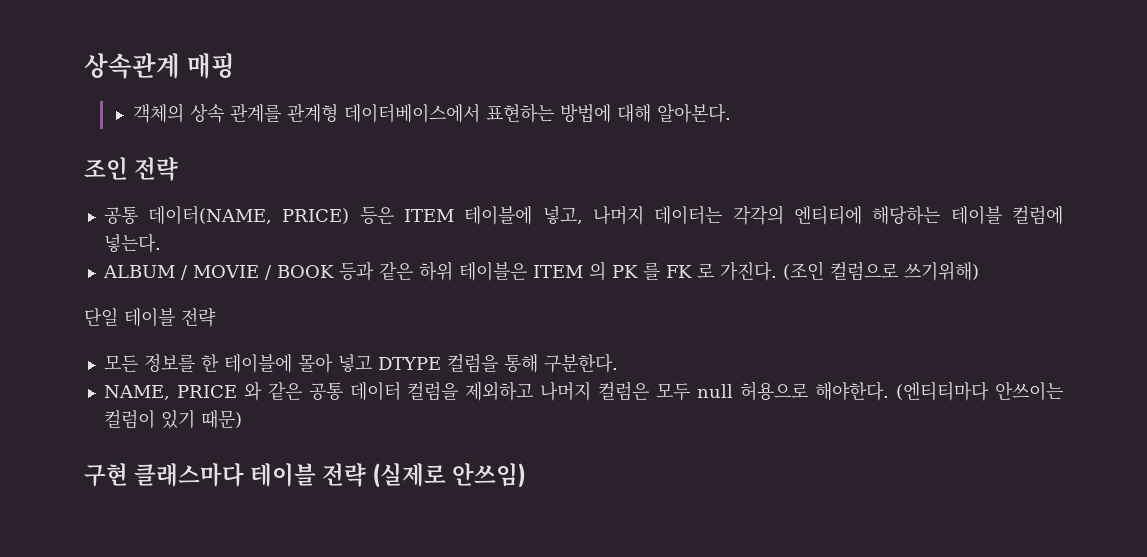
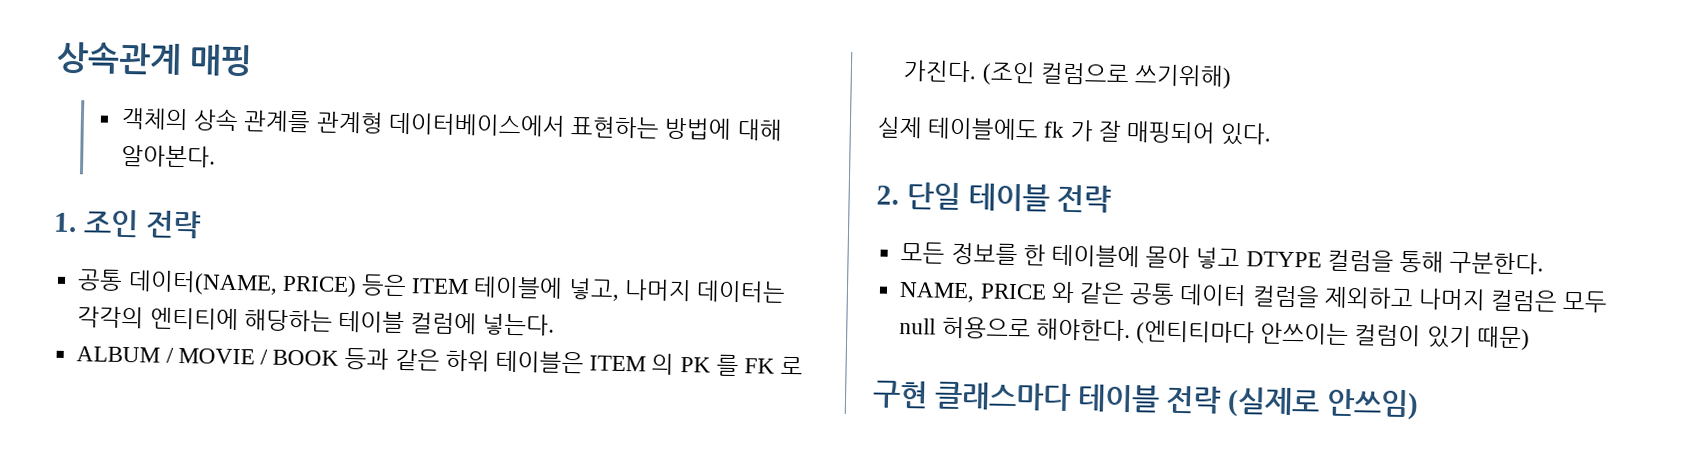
(731, 113) none -> [53,212,77,233] 1.
(979, 271) none -> [877,116,1273,146] [876,185,899,205] 실제 테이블에도 fk 가 잘 매핑되어 있다. // 2.

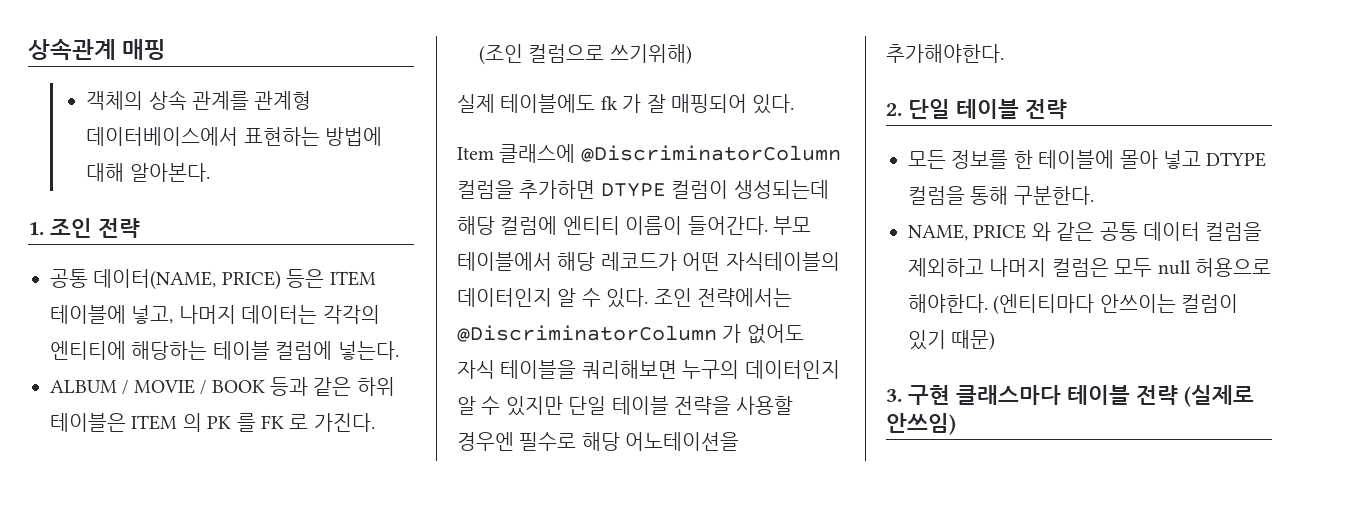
(1273, 134) none -> [457,144,841,163] [457,180,829,199] [457,216,811,235] [457,252,840,271] [457,288,792,308] [457,324,804,344] [457,360,840,379] [457,396,794,416] [457,432,740,451] [886,44,1004,63] // Item 클래스에 @DiscriminatorColumn 컬럼을 추가하면 DTYPE 컬럼이 생성되는데 해당 컬럼에 엔티티 이름이 들어간다. 부모 테이블에서 해당 레코드가 어떤 자식테이블의 데이터인지 알 수 있다. 조인 전략에서는 @DiscriminatorColumn 가 없어도 자식 테이블을 쿼리해보면 누구의 데이터인지 알 수 있지만 단일 테이블 전략을 사용할 경우엔 필수로 해당 어노테이션을 추가해야한다.
(1530, 338) none -> [886,389,902,402] 3.

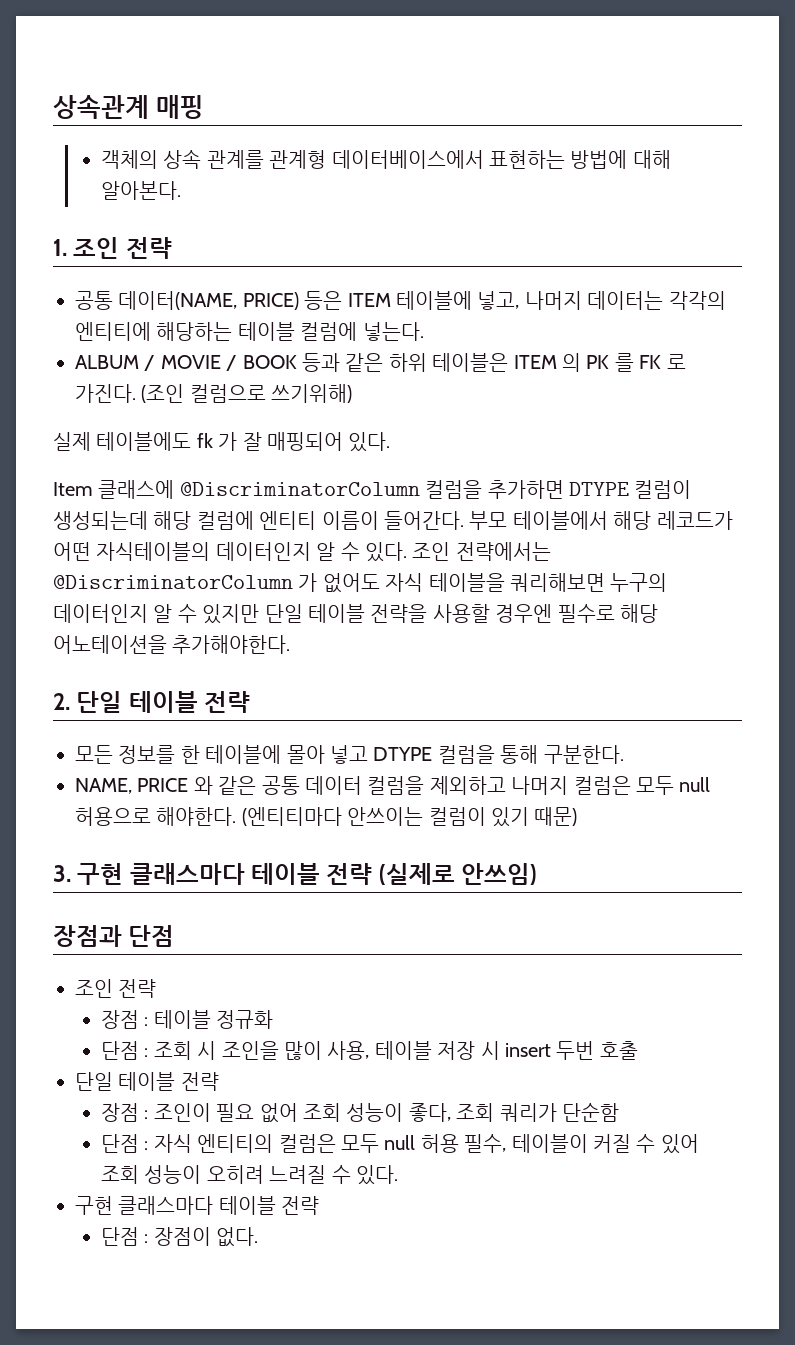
(956, 424) none -> [53,925,175,947] [75,979,157,998] [100,1010,274,1029] [100,1041,638,1060] [75,1072,219,1091] [100,1102,619,1123] [100,1134,699,1154] [100,1165,398,1185] [75,1196,320,1215] [100,1227,259,1247] // 장점과 단점 // 조인 전략 // 장점 : 테이블 정규화 // 단점 : 조회 시 조인을 많이 사용, 테이블 저장 시 insert 두번 호출 // 단일 테이블 전략 // 장점 : 조인이 필요 없어 조회 성능이 좋다, 조회 쿼리가 단순함 // 단점 : 자식 엔티티의 컬럼은 모두 null 허용 필수, 테이블이 커질 수 있어 조회 성능이 오히려 느려질 수 있다. // 구현 클래스마다 테이블 전략 // 단점 : 장점이 없다.

